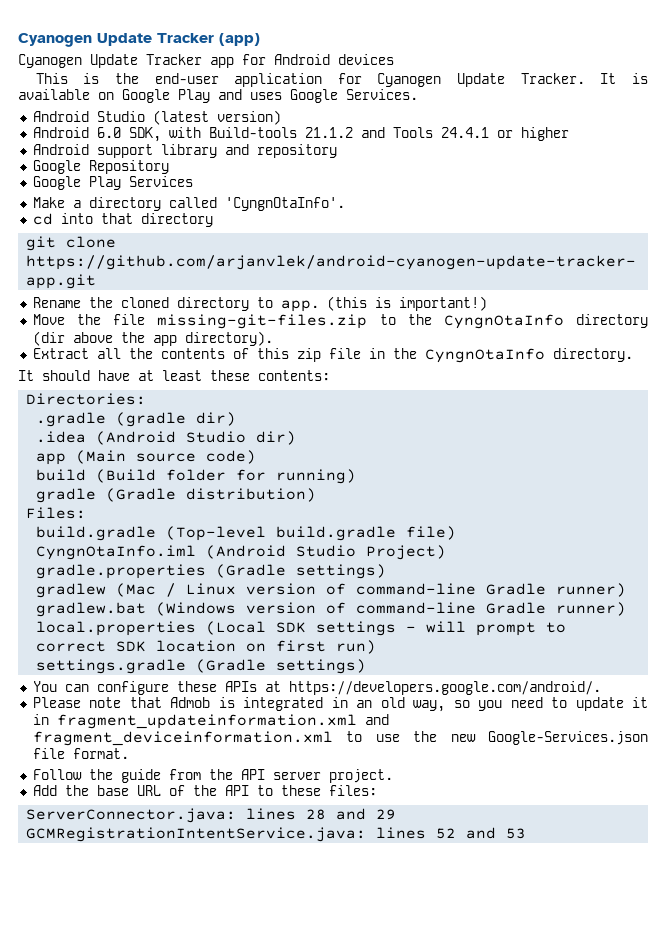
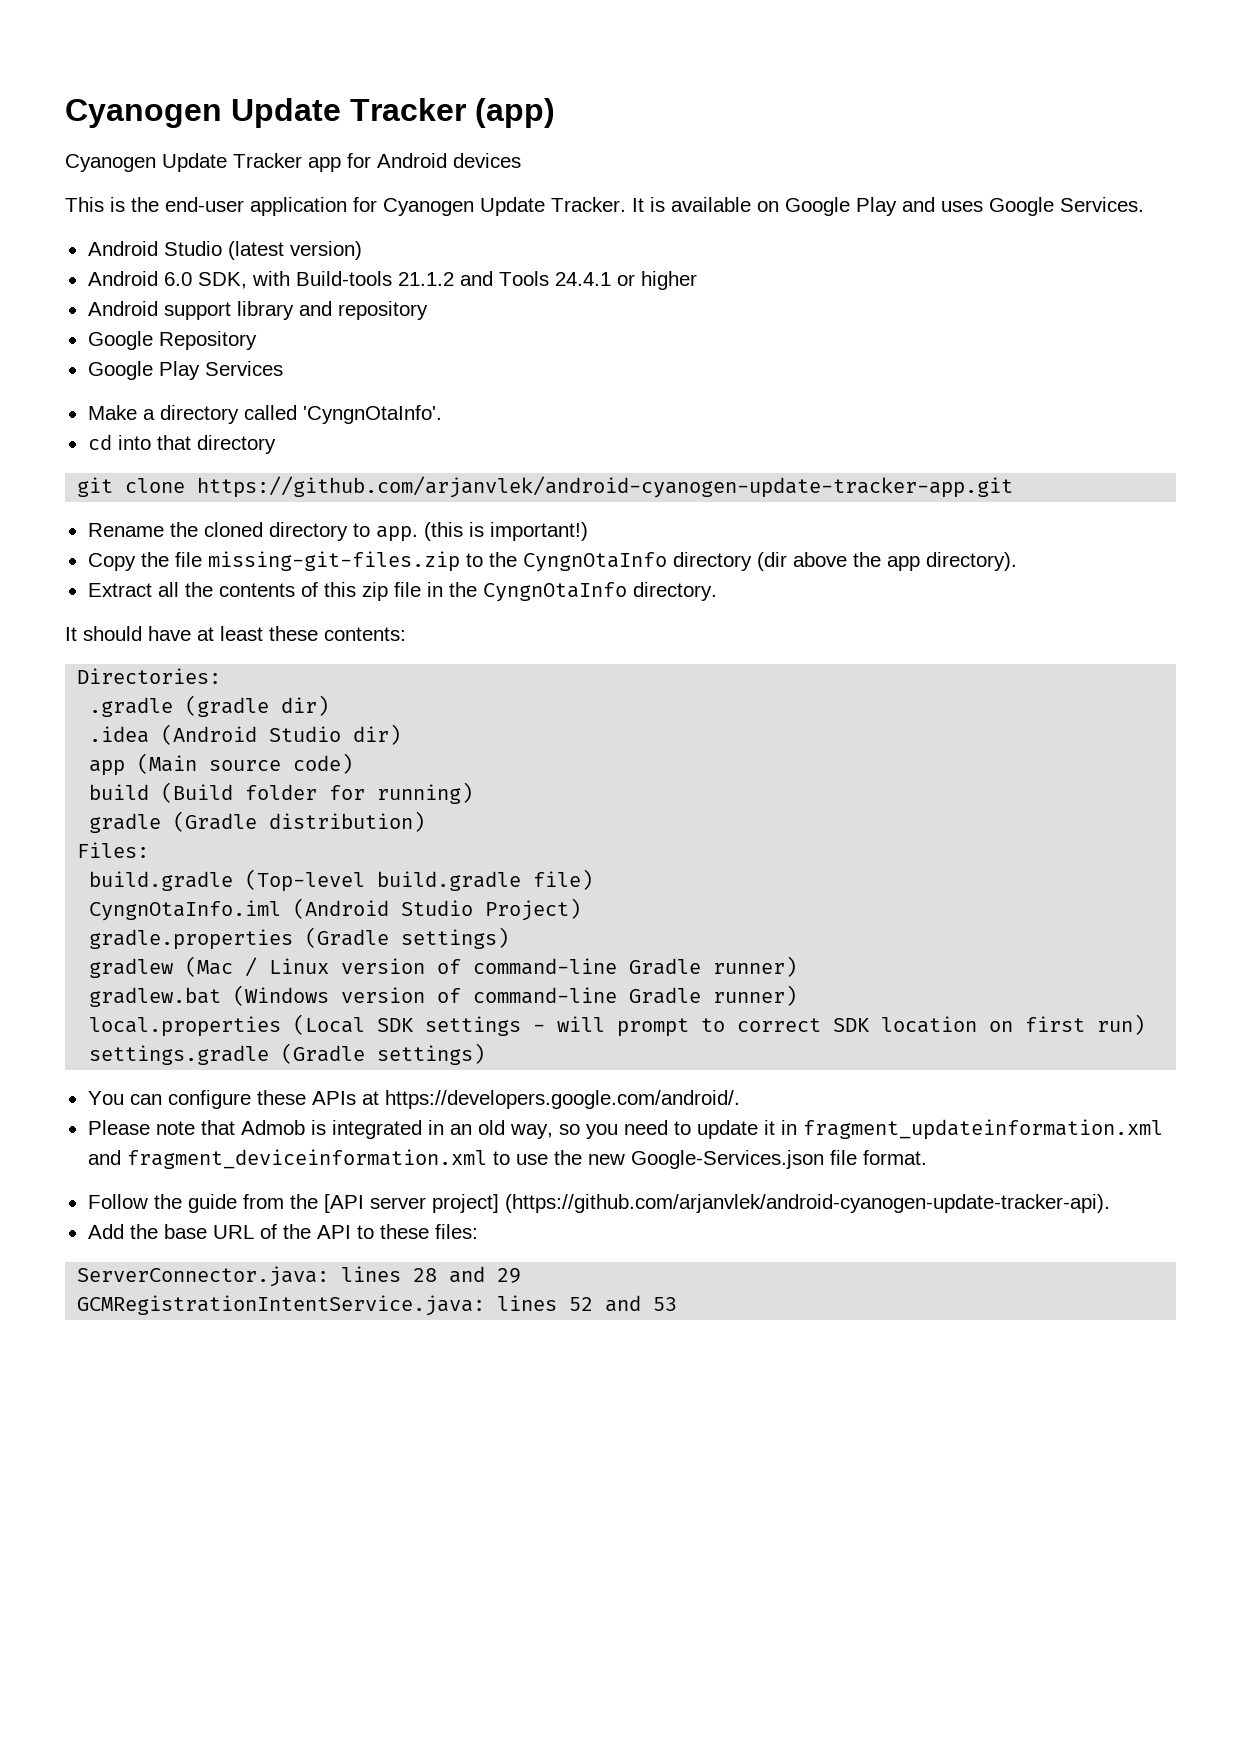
[32,314,65,325] Move -> [87,553,136,571] Copy
[240,769,393,783] API server project. -> [323,1194,1110,1213] [API server project] (https://github.com/arjanvlek/android-cyanogen-update-tracker-api).

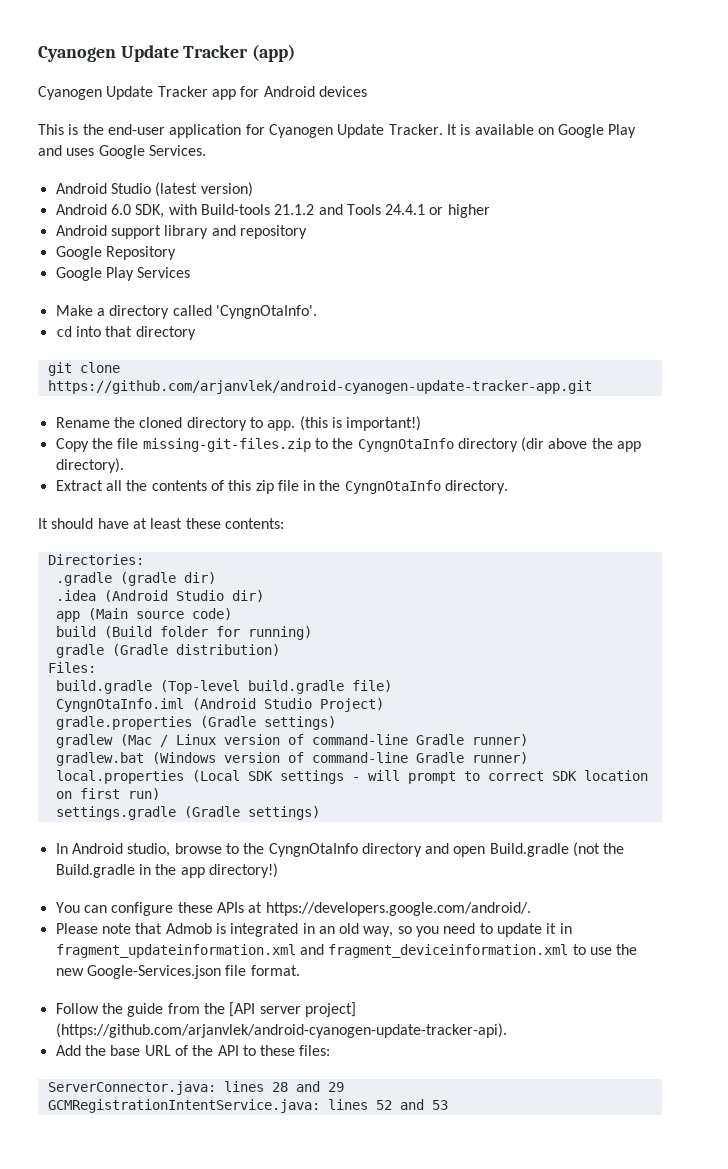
(486, 1054) none -> [55,842,625,857] [55,863,278,878] // In Android studio, browse to the CyngnOtaInfo directory and open Build.gradle (not the Build.gradle in the app directory!)

